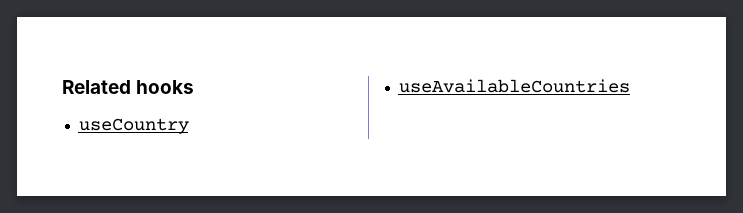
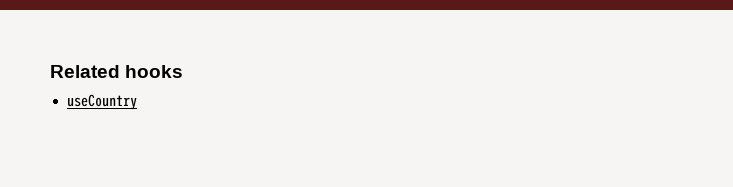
[398,79,630,93] // useAvailableCountries -> (138, 102) none

